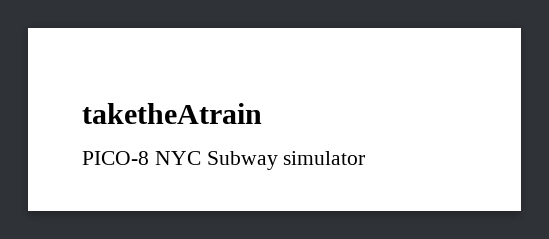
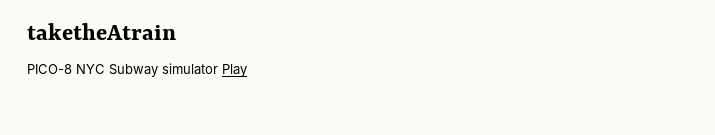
(366, 158) none -> [222,64,247,77] Play

